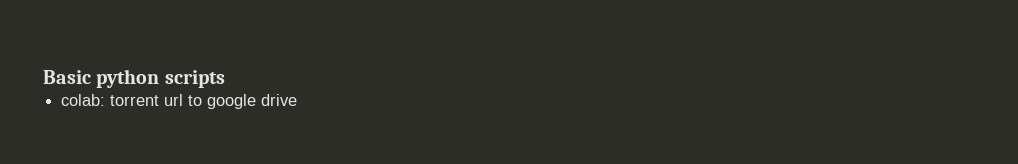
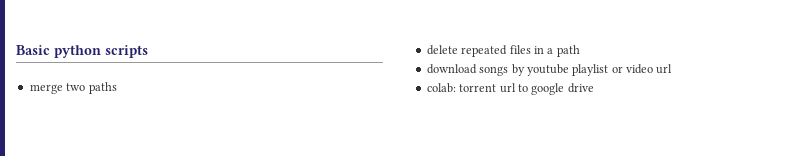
(225, 79) none -> [29,82,117,94] [426,45,580,57] [426,64,673,76] // merge two paths // delete repeated files in a path // download songs by youtube playlist or video url

